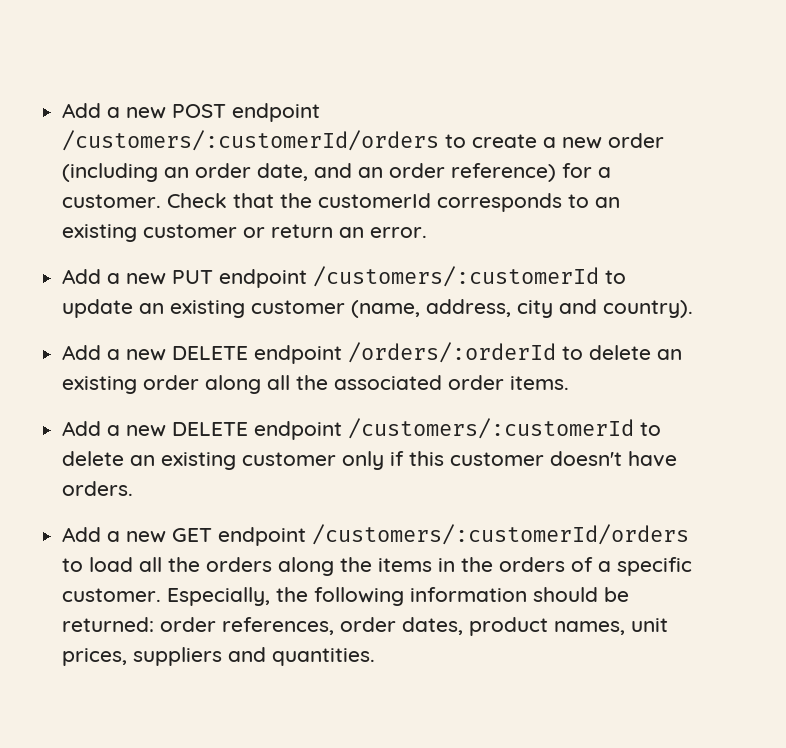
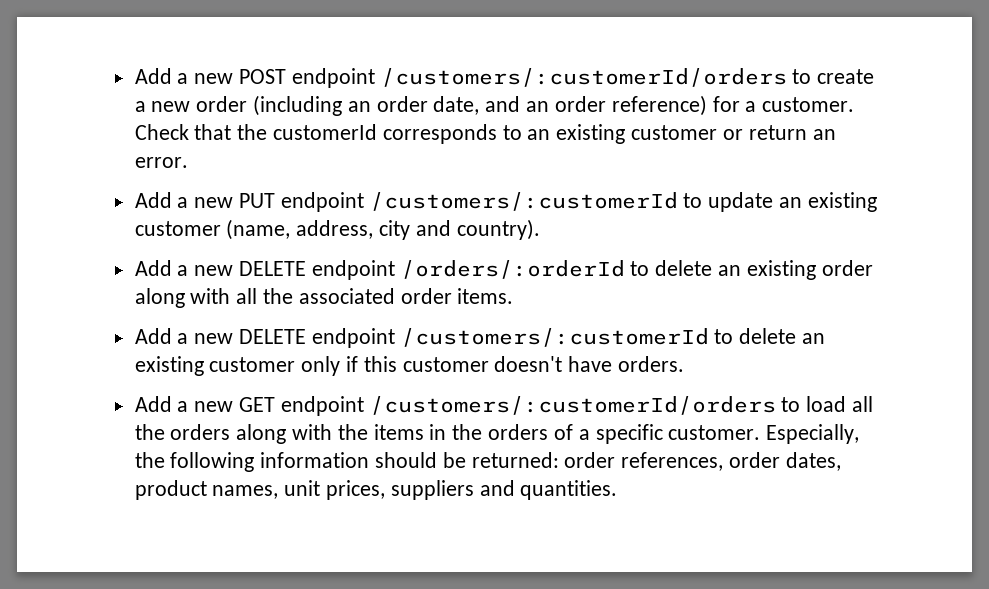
(262, 384) none -> [190,288,231,304] with
(335, 566) none -> [292,424,333,440] with

